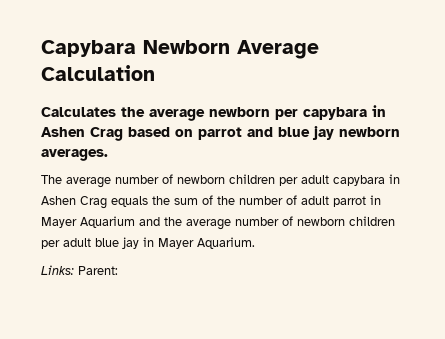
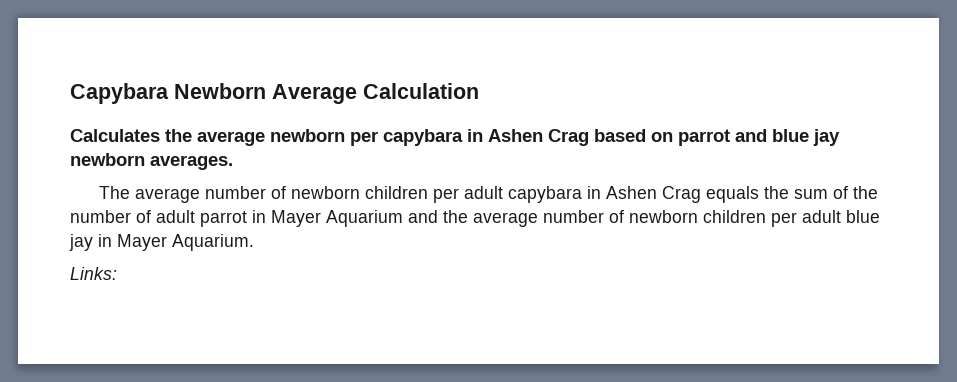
[78,266,118,275] Parent: -> (117, 273) none

